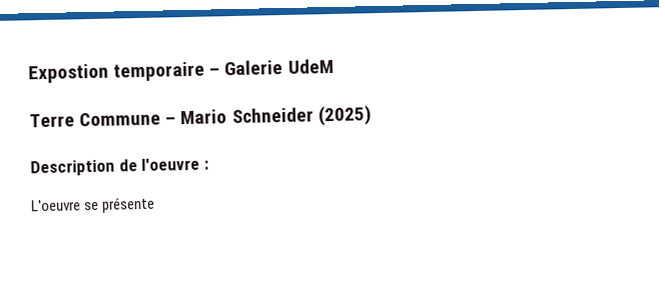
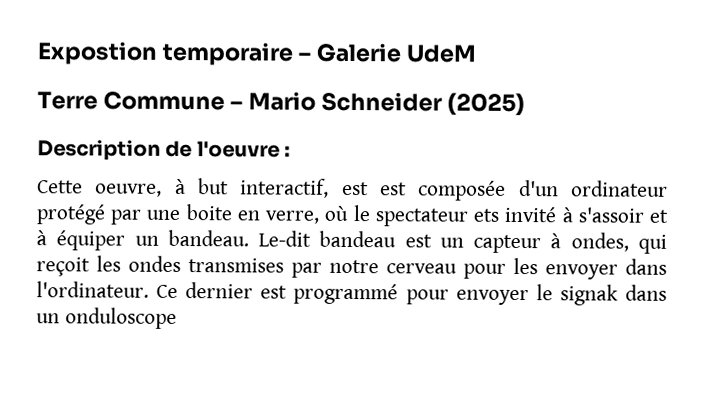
[31,196,156,213] L'oeuvre se présente -> [37,178,668,201] [36,204,669,227] [36,229,667,254] [36,255,667,280] [36,281,667,306] [36,307,177,329] Cette oeuvre, à but interactif, est est composée d'un ordinateur protégé par une boite en verre, où le spectateur ets invité à s'assoir et à équiper un bandeau. Le-dit bandeau est un capteur à ondes, qui reçoit les ondes transmises par notre cerveau pour les envoyer dans l'ordinateur. Ce dernier est programmé pour envoyer le signak dans un onduloscope

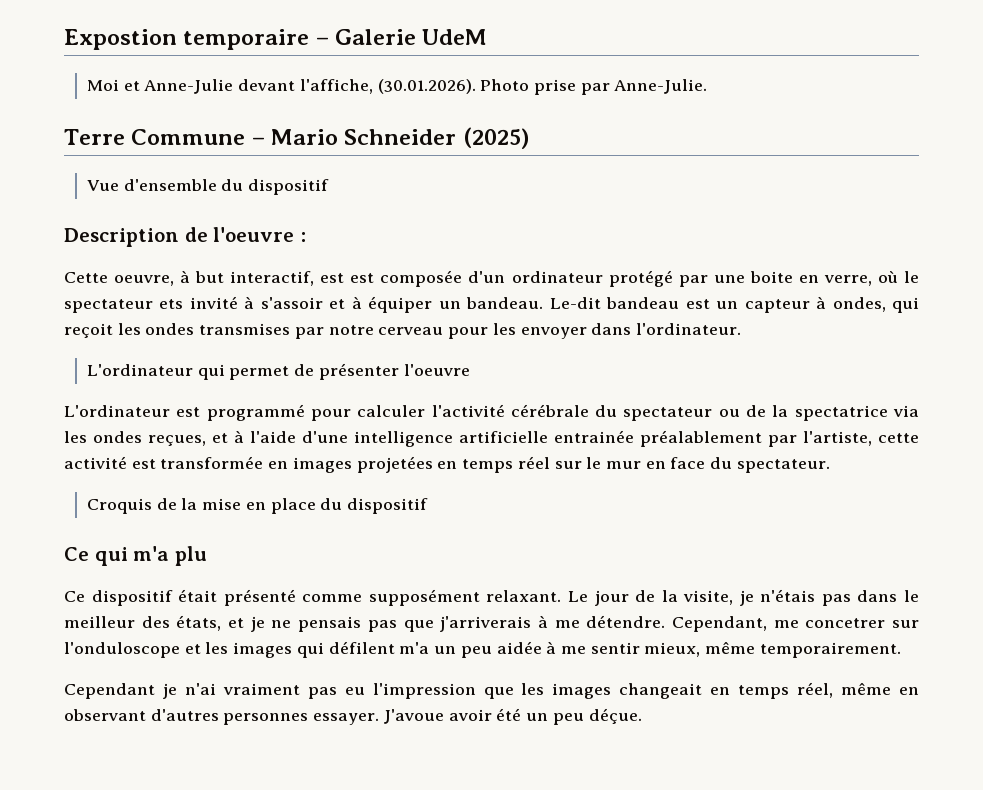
(477, 53) none -> [86,79,708,95] // Moi et Anne-Julie devant l'affiche, (30.01.2026). Photo prise par Anne-Julie.
(526, 104) none -> [86,179,330,195] // Vue d'ensemble du dispositif
[156,282,667,306] [36,307,177,329] Ce dernier est programmé pour envoyer le signak dans un onduloscope -> [86,363,470,380] [64,404,920,421] [64,430,919,447] [64,456,830,473] [86,498,429,514] [64,546,207,566] [64,589,919,606] [64,615,919,632] [64,641,901,658] [64,682,919,699] [64,708,642,725] // L'ordinateur qui permet de présenter l'oeuvre // L'ordinateur est programmé pour calculer l'activité cérébrale du spectateur ou de la spectatrice via les ondes reçues, et à l'aide d'une intelligence artificielle entrainée préalablement par l'artiste, cette activité est transformée en images projetées en temps réel sur le mur en face du spectateur. // Croquis de la mise en place du dispositif // Ce qui m'a plu // Ce dispositif était présenté comme supposément relaxant. Le jour de la visite, je n'étais pas dans le meilleur des états, et je ne pensais pas que j'arriverais à me détendre. Cependant, me concetrer sur l'onduloscope et les images qui défilent m'a un peu aidée à me sentir mieux, même temporairement. // Cependant je n'ai vraiment pas eu l'impression que les images changeait en temps réel, même en observant d'autres personnes essayer. J'avoue avoir été un peu déçue.

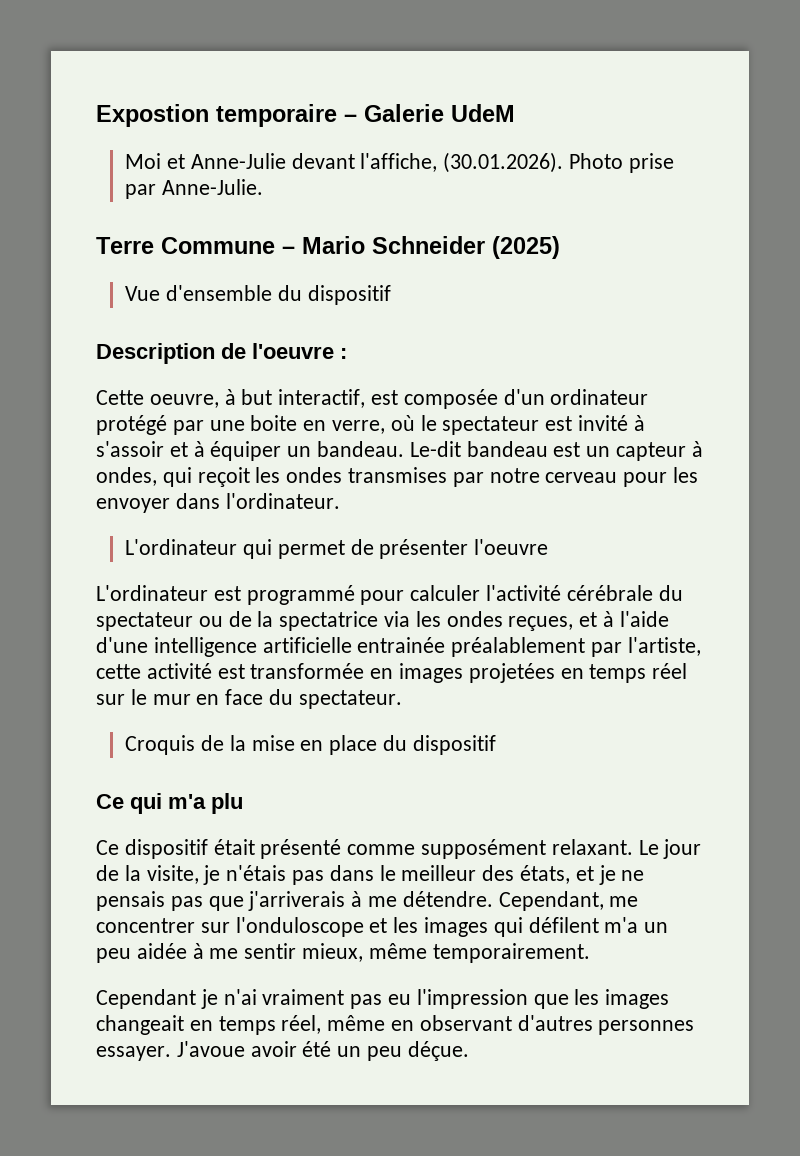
[350,273,375,283] est -> (399, 397) none
[159,299,184,309] ets -> [545,416,573,431] est
[805,618,886,628] concetrer -> [96,918,195,933] concentrer

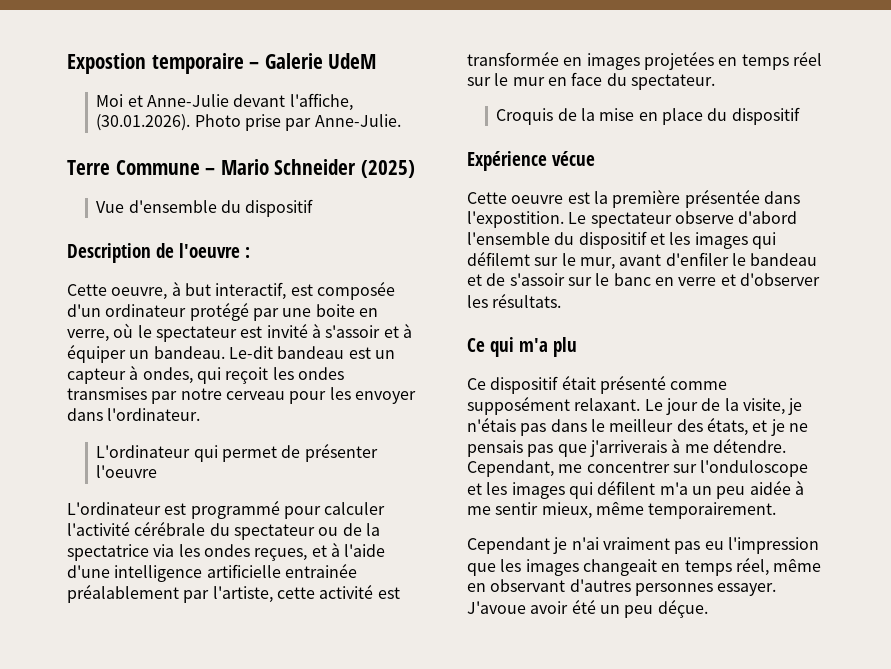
(496, 745) none -> [467,151,595,171] [467,189,800,208] [467,211,798,228] [467,231,776,249] [467,251,818,270] [467,273,820,286] [467,293,562,308] // Expérience vécue // Cette oeuvre est la première présentée dans l'expostition. Le spectateur observe d'abord l'ensemble du dispositif et les images qui défilemt sur le mur, avant d'enfiler le bandeau et de s'assoir sur le banc en verre et d'observer les résultats.

